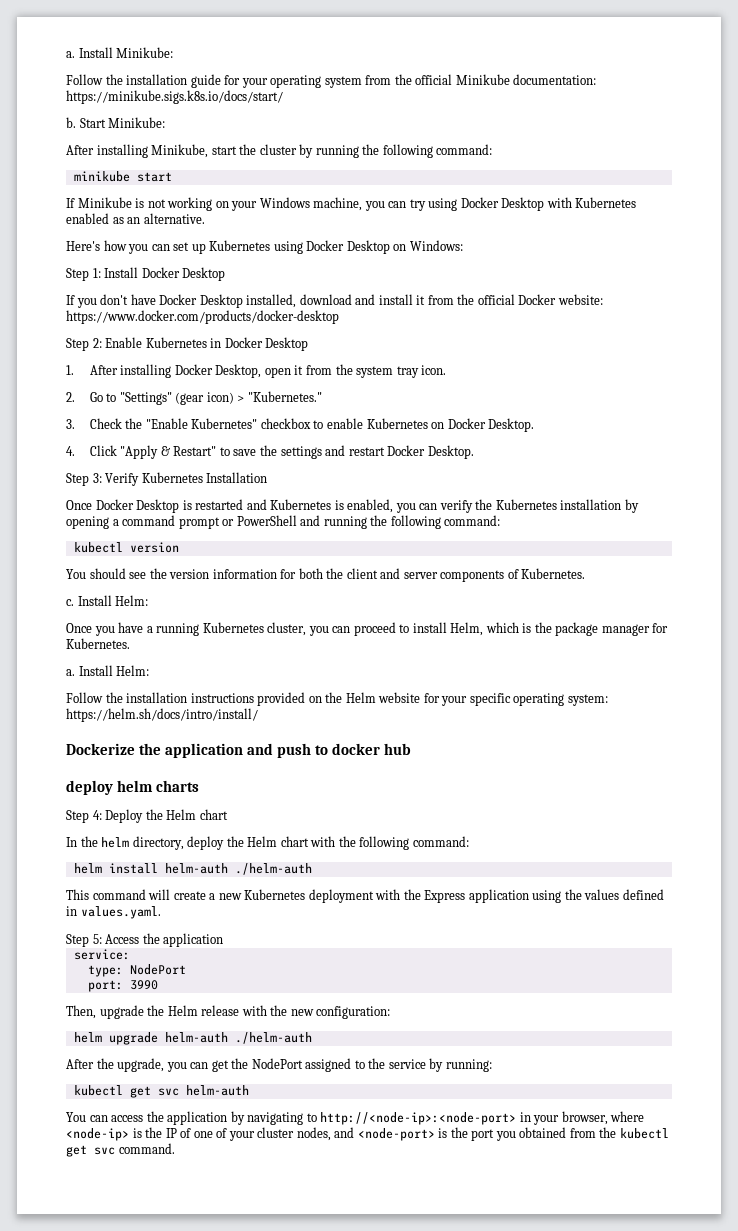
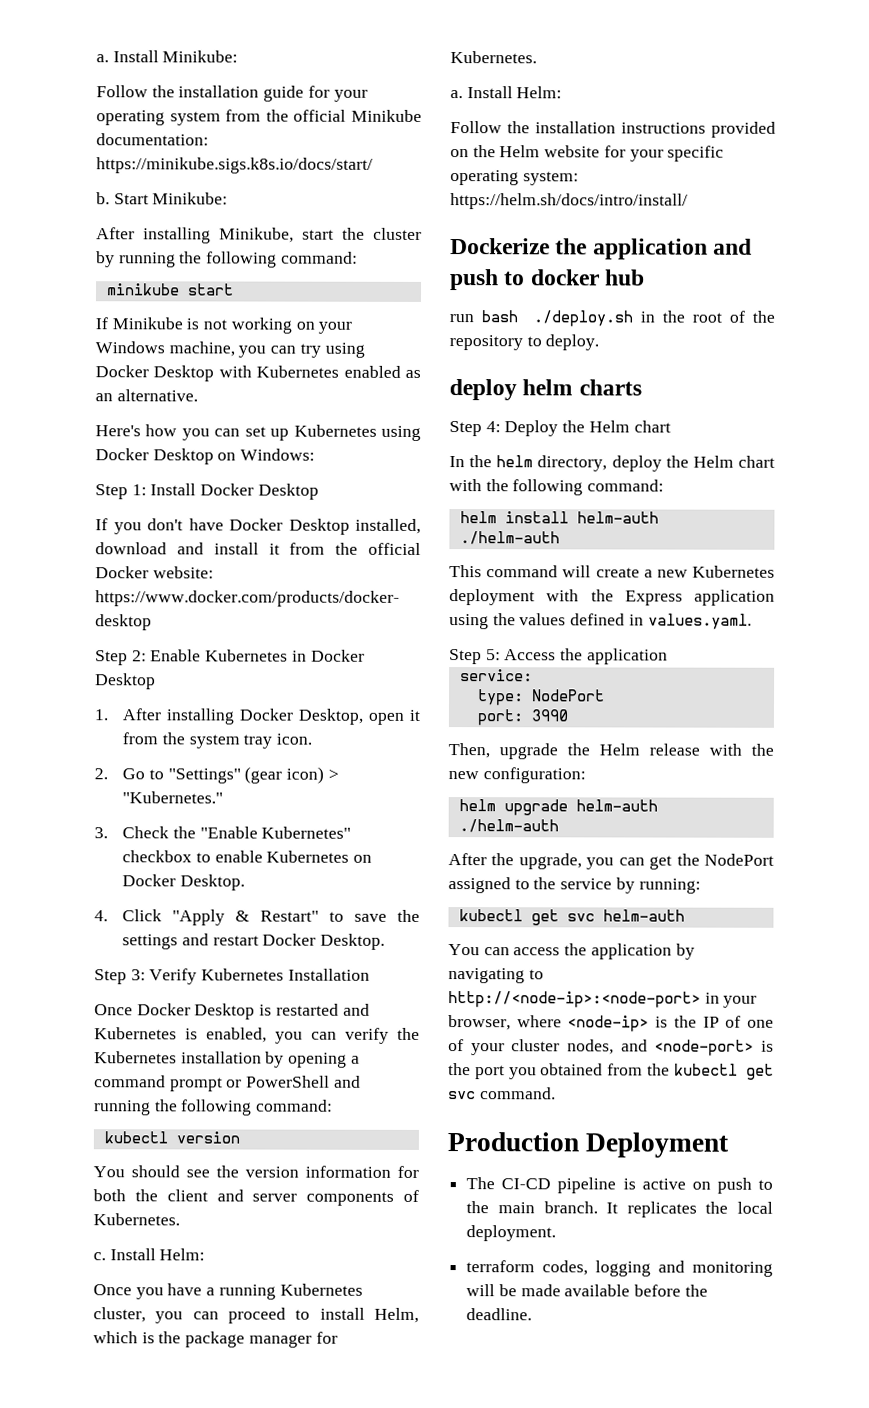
(412, 749) none -> [449,310,775,327] [449,334,600,351] // run bash ./deploy.sh in the root of the repository to deploy.
(175, 1148) none -> [447,1132,730,1158] [466,1177,773,1194] [466,1201,773,1218] [466,1225,557,1242] [466,1260,773,1277] [466,1284,708,1297] [466,1308,533,1321] // Production Deployment // The CI-CD pipeline is active on push to the main branch. It replicates the local deployment. // terraform codes, logging and monitoring will be made available before the deadline.

